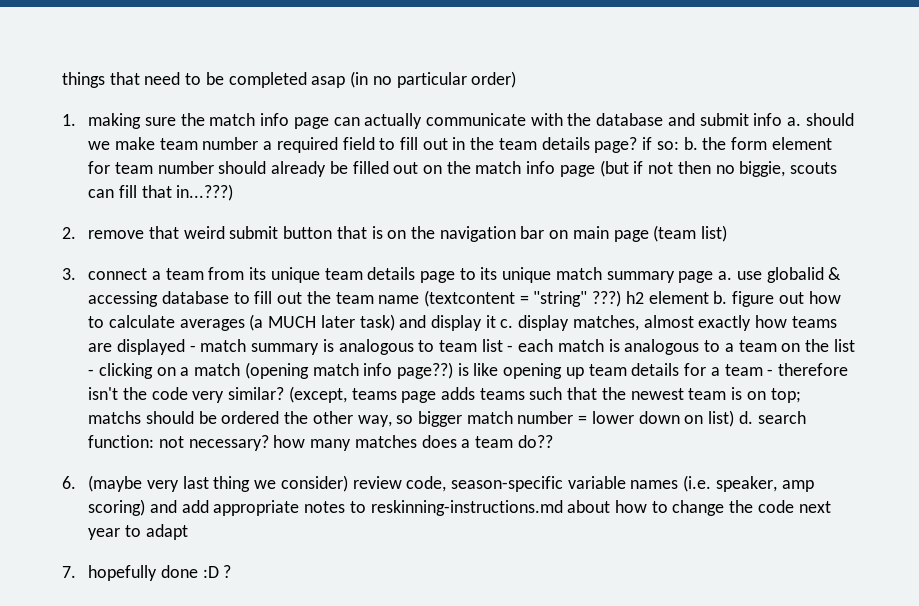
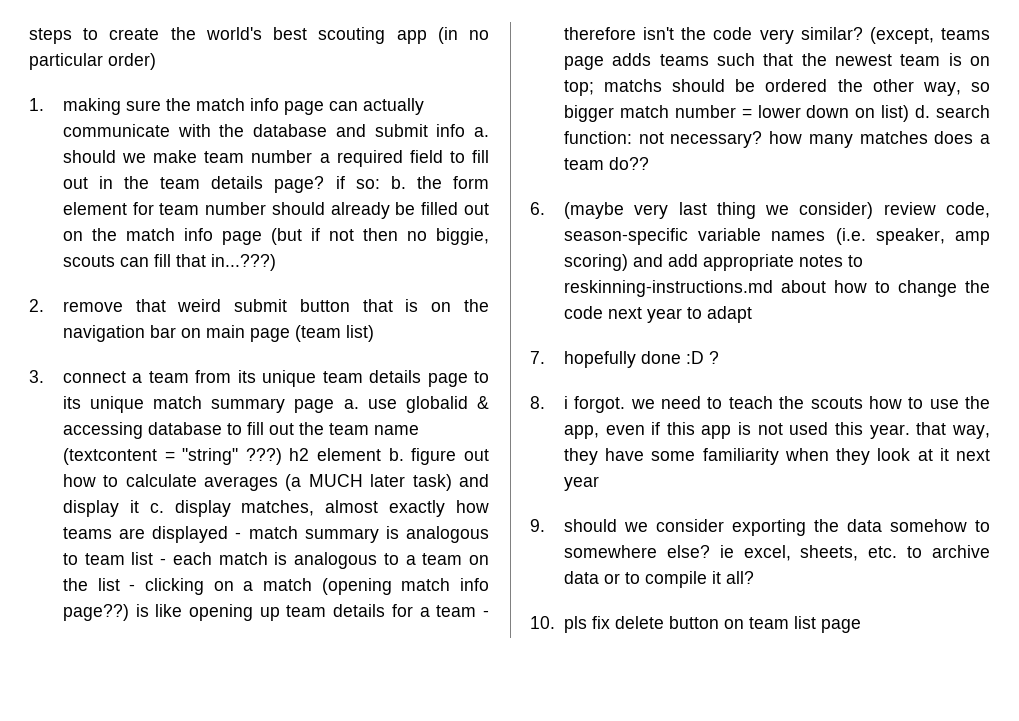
[62,72,346,88] things that need to be completed asap -> [29,27,427,44] steps to create the world's best scouting app
(232, 571) none -> [530,396,990,413] [563,422,990,439] [563,448,991,465] [563,476,599,491] [530,519,991,536] [563,545,990,561] [563,571,754,588] [530,616,861,633] // 8. i forgot. we need to teach the scouts how to use the app, even if this app is not used this year. that way, they have some familiarity when they look at it next year // 9. should we consider exporting the data somehow to somewhere else? ie excel, sheets, etc. to archive data or to compile it all? // 10. pls fix delete button on team list page

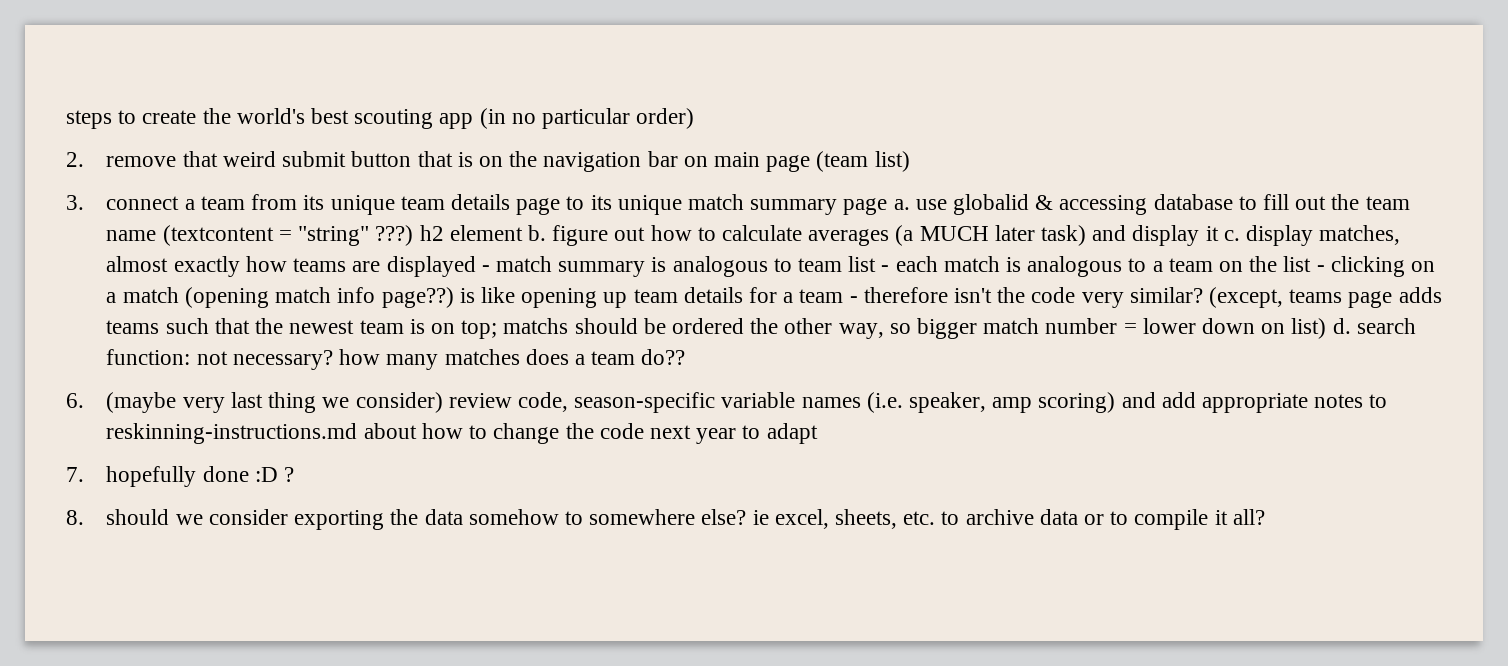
[29,98,424,115] [62,124,489,137] [62,150,489,167] [62,176,489,193] [62,202,489,219] [62,228,490,245] [62,254,276,271] // 1. making sure the match info page can actually communicate with the database and submit info a. should we make team number a required field to fill out in the team details page? if so: b. the form element for team number should already be filled out on the match info page (but if not then no biggie, scouts can fill that in...???) -> (695, 118) none
[563,396,990,413] [563,422,990,439] [563,448,991,465] [563,476,599,491] [530,519,545,532] i forgot. we need to teach the scouts how to use the app, even if this app is not used this year. that way, they have some familiarity when they look at it next year // 9. -> (84, 517) none
[530,616,861,633] // 10. pls fix delete button on team list page -> (1265, 517) none

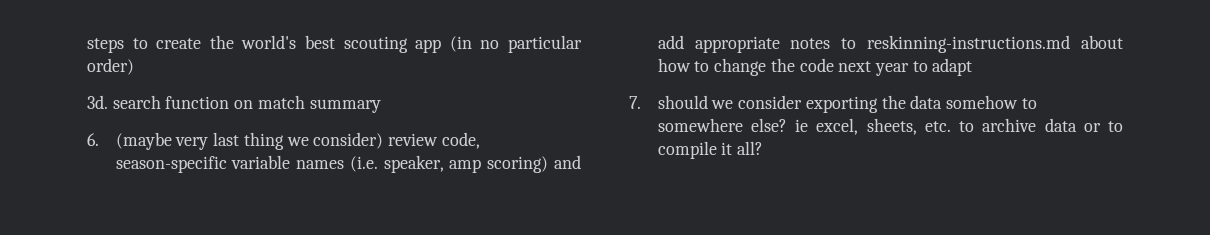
[66,151,910,172] [66,194,1410,215] [106,225,1401,246] [106,256,1436,277] [106,287,1442,308] [106,318,1416,339] [106,349,686,370] 2. remove that weird submit button that is on the navigation bar on main page (team list) // 3. connect a team from its unique team details page to its unique match summary page a. use globalid & accessing database to fill out the team name (textcontent = "string" ???) h2 element b. figure out how to calculate averages (a MUCH later task) and display it c. display matches, almost exactly how teams are displayed - match summary is analogous to team list - each match is analogous to a team on the list - clicking on a match (opening match info page??) is like opening up team details for a team - therefore isn't the code very similar? (except, teams page adds teams such that the newest team is on top; matchs should be ordered the other way, so bigger match number = lower down on list) d. search function: not necessary? how many matches does a team do?? -> [87,95,381,113] 3d. search function on match summary
[106,466,295,487] [66,510,84,525] hopefully done :D ? // 8. -> (641, 102) none

